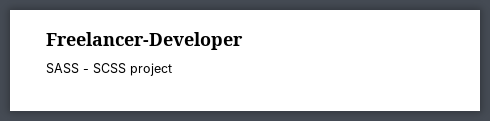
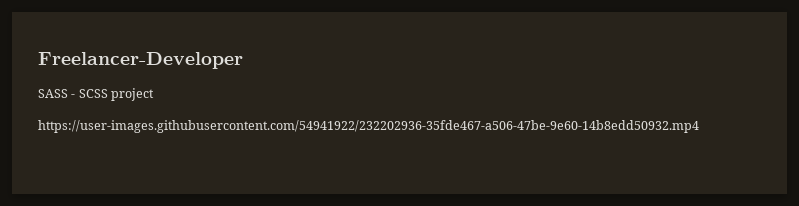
(172, 69) none -> [38,120,699,133] // https://user-images.githubusercontent.com/54941922/232202936-35fde467-a506-47be-9e60-14b8edd50932.mp4

